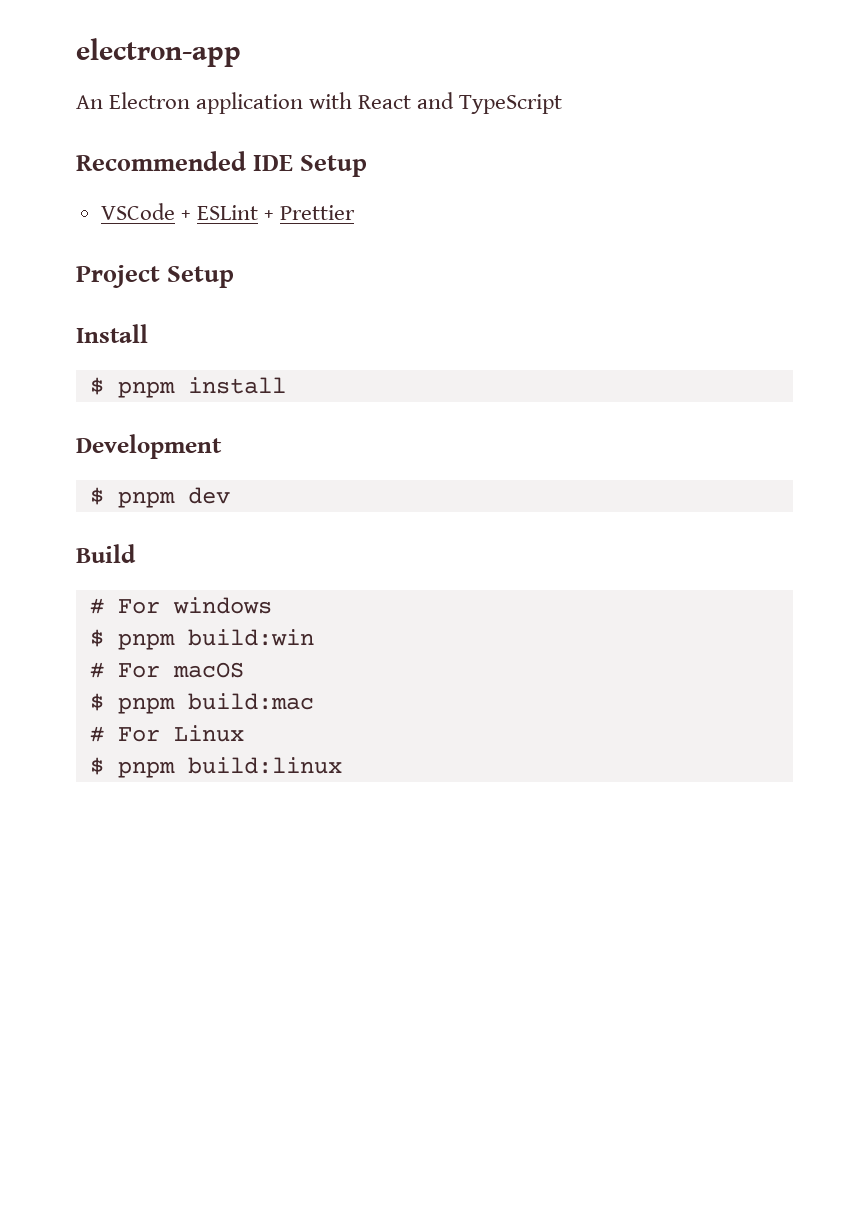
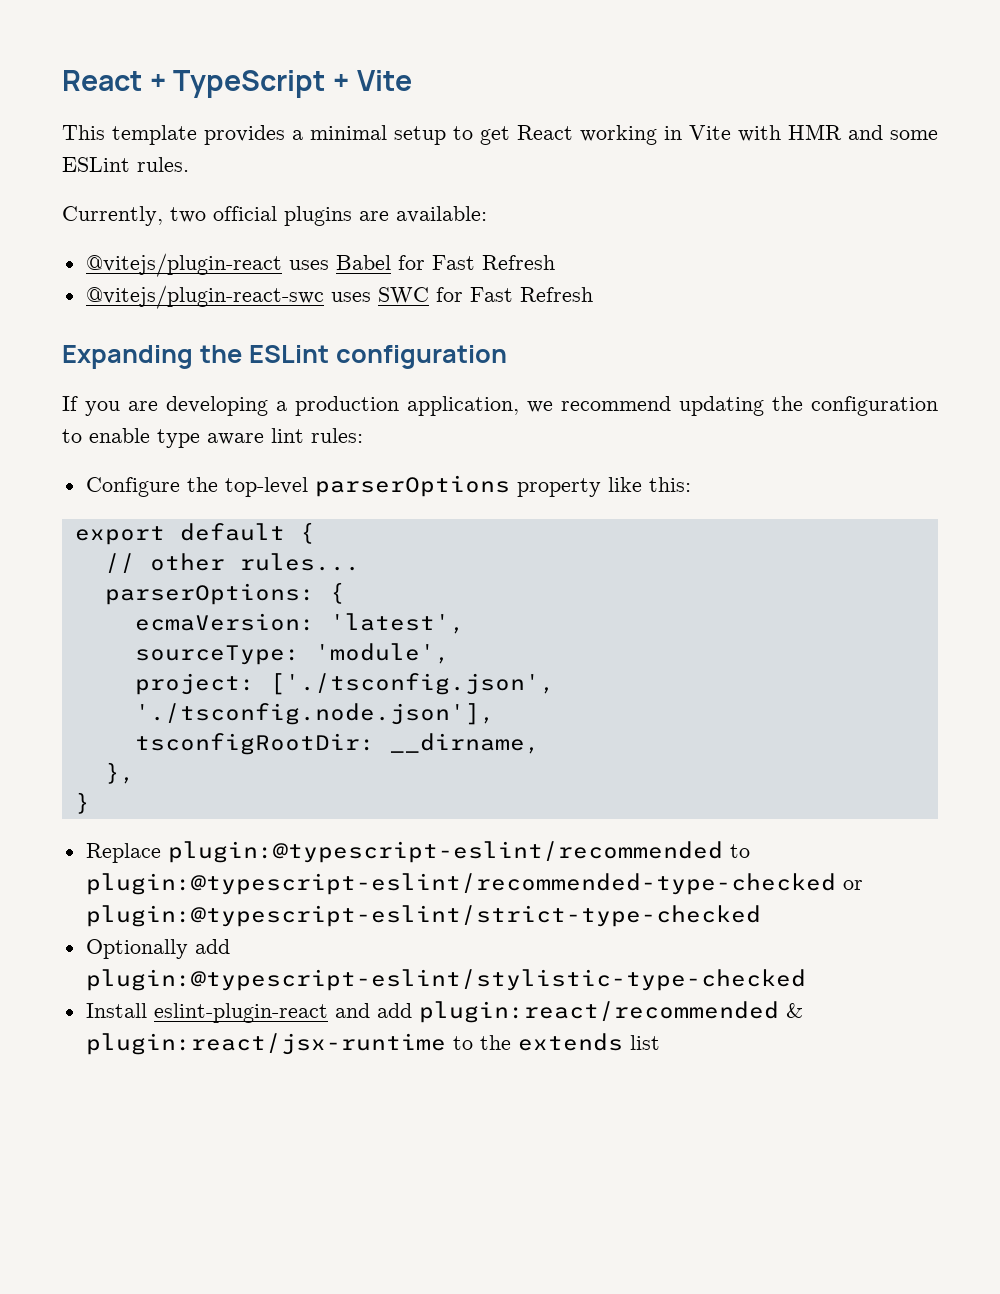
[76,38,241,67] [76,92,563,114] [76,151,368,177] [100,203,356,220] [76,265,235,288] [76,324,148,343] [89,377,286,398] [76,434,222,459] [89,487,230,508] [76,544,136,563] [89,597,272,614] [89,629,314,650] [89,662,244,678] [89,693,314,714] [89,725,244,742] [89,757,342,778] electron-app // An Electron application with React and TypeScript // Recommended IDE Setup // VSCode + ESLint + Prettier // Project Setup // Install // $ pnpm install // Development // $ pnpm dev // Build // # For windows // $ pnpm build:win // # For macOS // $ pnpm build:mac // # For Linux // $ pnpm build:linux -> [62,70,412,98] [62,124,938,145] [62,157,189,172] [62,206,487,226] [85,253,555,277] [85,285,593,309] [62,345,507,369] [62,396,938,416] [62,428,363,448] [85,475,691,497] [74,522,315,545] [104,553,360,573] [104,582,345,605] [134,613,465,634] [134,643,450,665] [134,673,555,695] [134,703,495,725] [134,733,540,755] [104,762,135,784] [74,792,90,814] [85,841,750,863] [85,873,863,895] [85,905,761,927] [85,939,230,959] [85,969,806,991] [85,1001,803,1023] [85,1033,660,1055] React + TypeScript + Vite // This template provides a minimal setup to get React working in Vite with HMR and some ESLint rules. // Currently, two official plugins are available: // @vitejs/plugin-react uses Babel for Fast Refresh // @vitejs/plugin-react-swc uses SWC for Fast Refresh // Expanding the ESLint configuration // If you are developing a production application, we recommend updating the configuration to enable type aware lint rules: // Configure the top-level parserOptions property like this: // export default { // // other rules... // parserOptions: { // ecmaVersion: 'latest', // sourceType: 'module', // project: ['./tsconfig.json', './tsconfig.node.json'], // tsconfigRootDir: __dirname, // }, // } // Replace plugin:@typescript-eslint/recommended to plugin:@typescript-eslint/recommended-type-checked or plugin:@typescript-eslint/strict-type-checked // Optionally add plugin:@typescript-eslint/stylistic-type-checked // Install eslint-plugin-react and add plugin:react/recommended & plugin:react/jsx-runtime to the extends list

